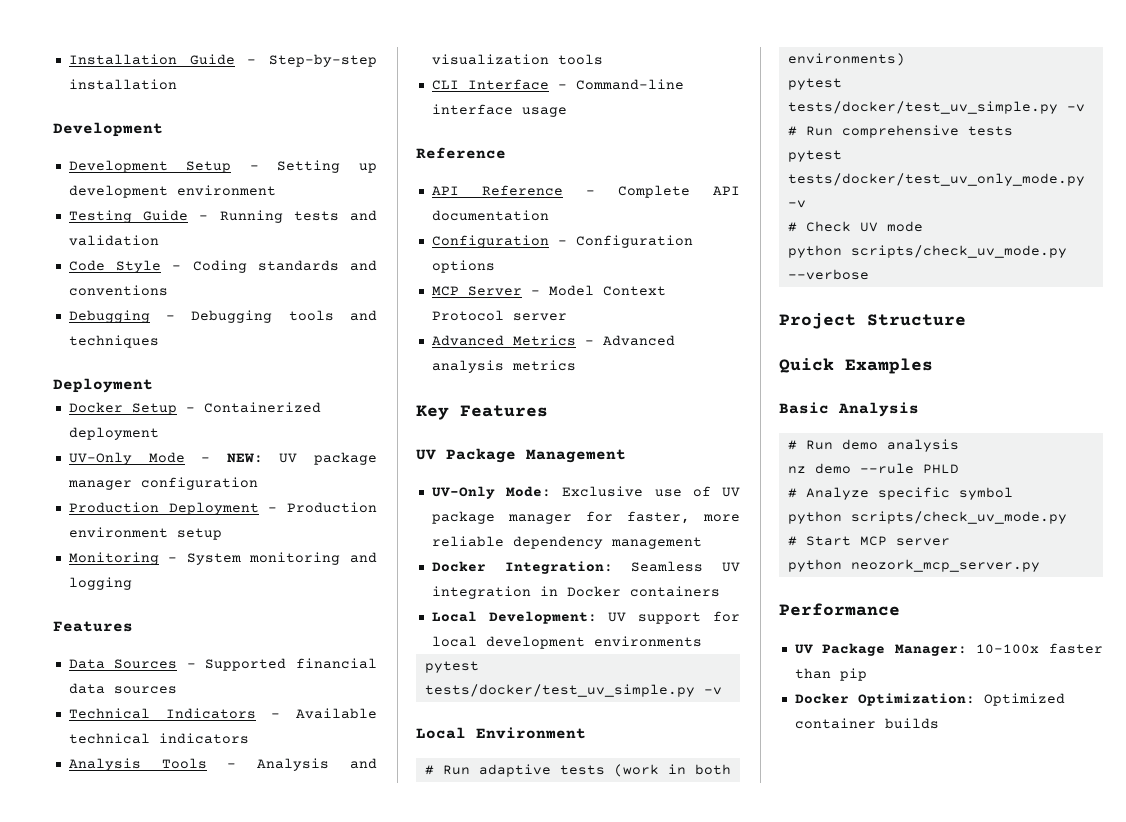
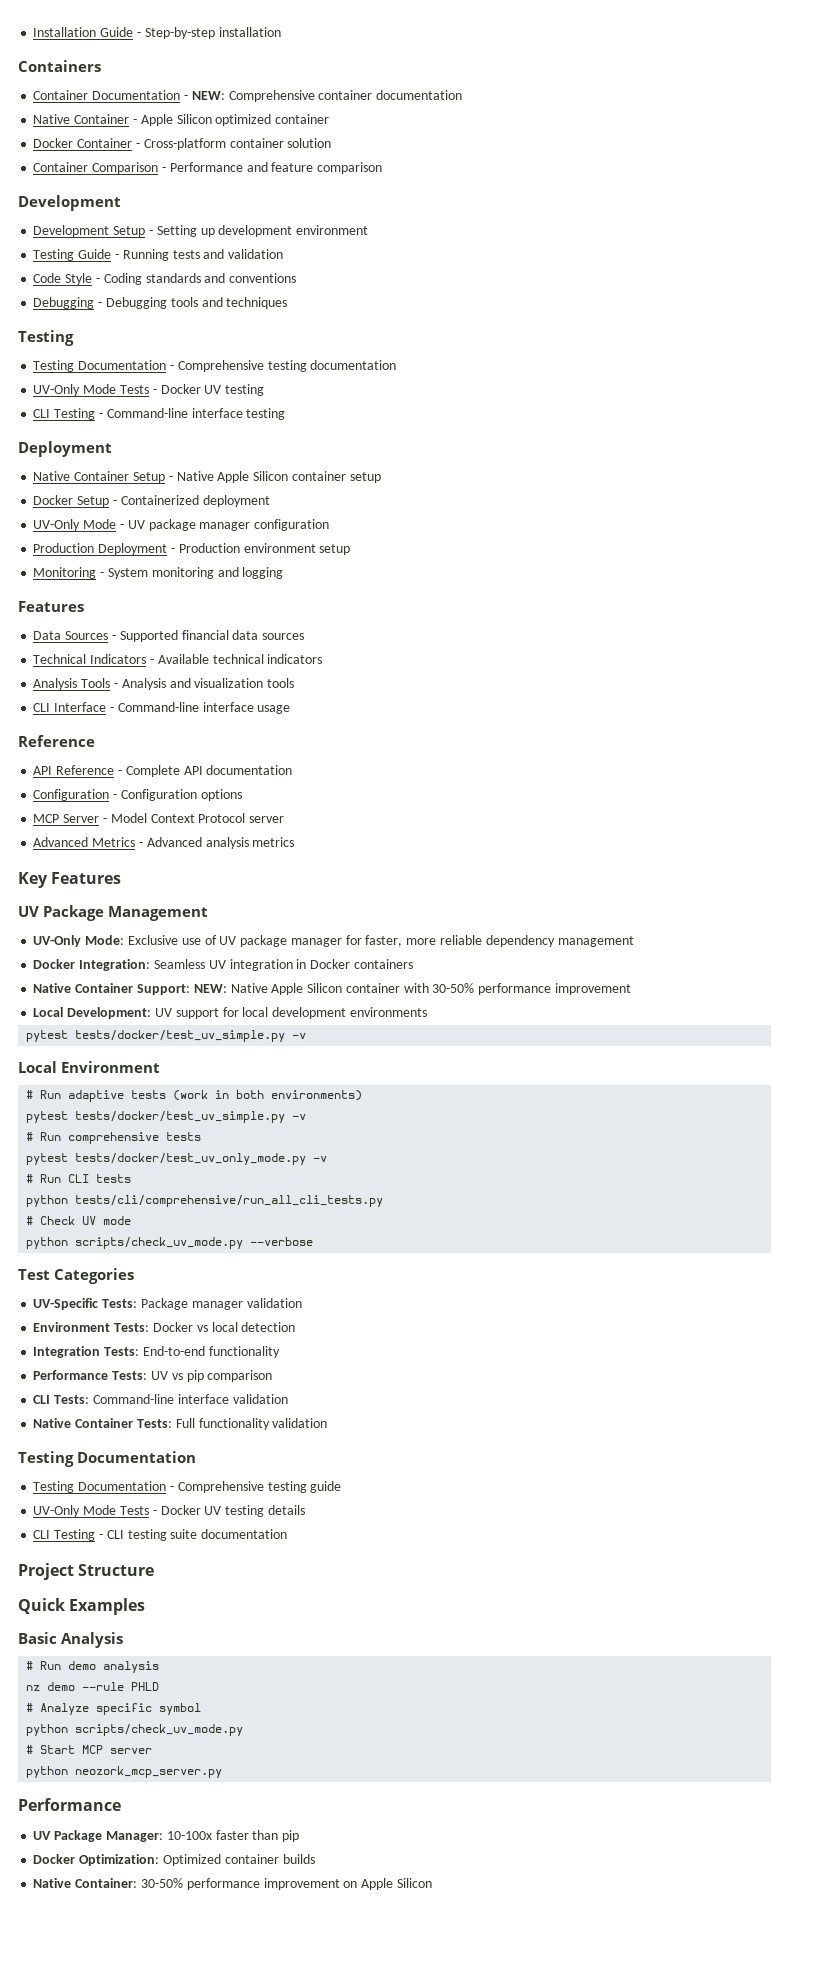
(177, 84) none -> [18,60,101,72] [33,90,463,102] [33,114,330,126] [33,138,332,150] [33,162,383,174] // Containers // Container Documentation - NEW: Comprehensive container documentation // Native Container - Apple Silicon optimized container // Docker Container - Cross-platform container solution // Container Comparison - Performance and feature comparison
[53,378,153,393] Deployment -> [18,330,74,346] [33,360,397,372] [33,384,265,396] [33,408,286,420] [18,441,112,457] [33,471,381,483] Testing // Testing Documentation - Comprehensive testing documentation // UV-Only Mode Tests - Docker UV testing // CLI Testing - Command-line interface testing // Deployment // Native Container Setup - Native Apple Silicon container setup
[226,453,263,463] NEW: -> (124, 526) none
(720, 591) none -> [33,983,631,995] // Native Container Support: NEW: Native Apple Silicon container with 30-50% performance improvement
(806, 204) none -> [26,1174,132,1183] [26,1195,384,1207] // # Run CLI tests // python tests/cli/comprehensive/run_all_cli_tests.py
(869, 274) none -> [18,1268,134,1284] [33,1298,302,1310] [33,1322,296,1332] [33,1346,280,1358] [33,1370,273,1382] [33,1394,288,1404] [33,1418,328,1430] [18,1451,196,1467] [33,1481,342,1493] [33,1505,305,1517] [33,1529,288,1541] // Test Categories // UV-Specific Tests: Package manager validation // Environment Tests: Docker vs local detection // Integration Tests: End-to-end functionality // Performance Tests: UV vs pip comparison // CLI Tests: Command-line interface validation // Native Container Tests: Full functionality validation // Testing Documentation // Testing Documentation - Comprehensive testing guide // UV-Only Mode Tests - Docker UV testing details // CLI Testing - CLI testing suite documentation
(939, 723) none -> [33,1878,432,1890] // Native Container: 30-50% performance improvement on Apple Silicon

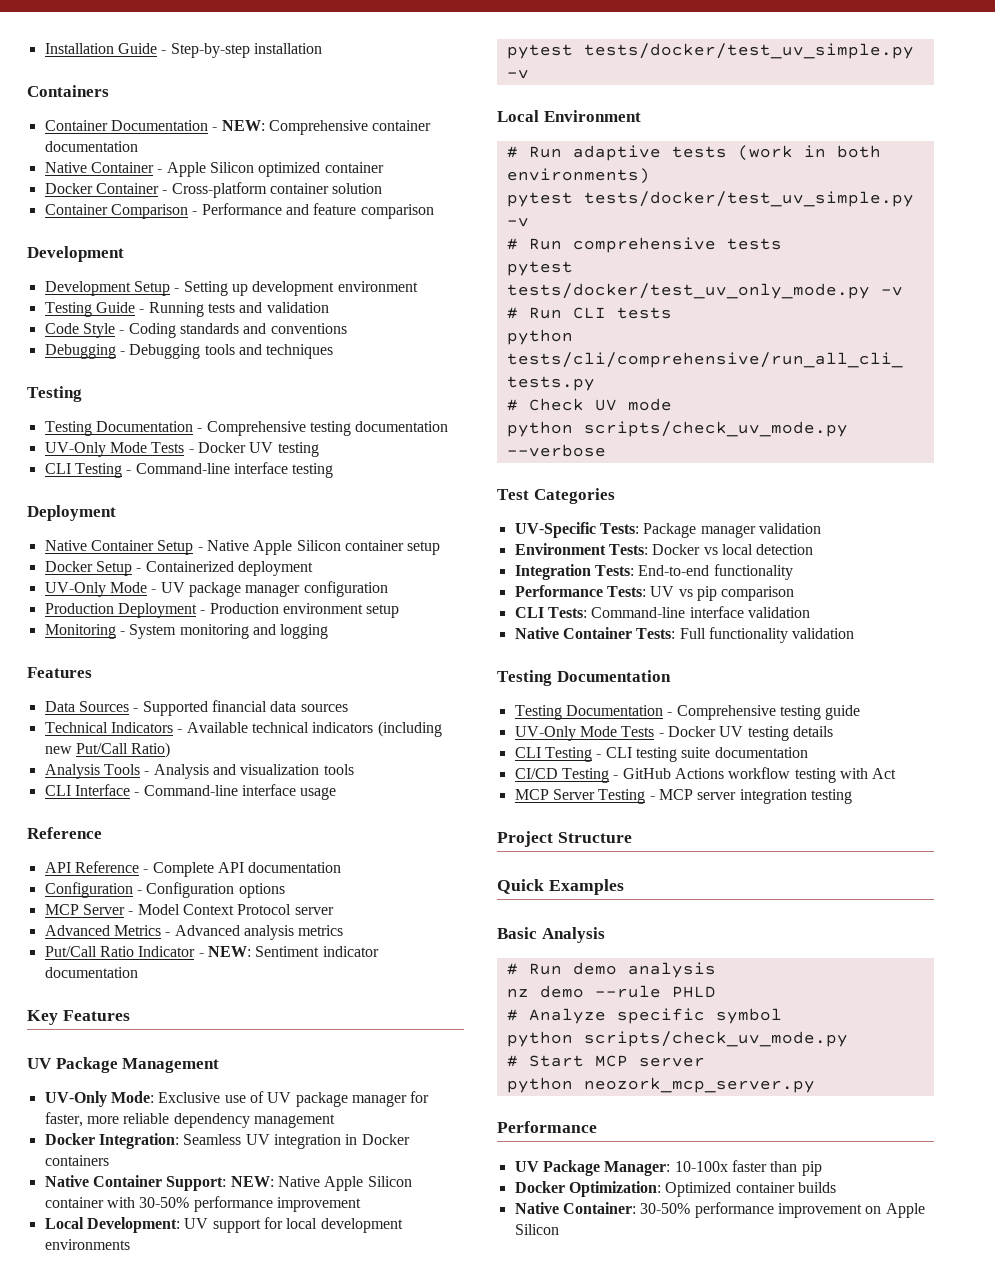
(323, 659) none -> [377,721,442,737] [44,742,171,758] (including new Put/Call Ratio)
(295, 842) none -> [44,946,379,957] [44,967,138,978] // Put/Call Ratio Indicator - NEW: Sentiment indicator documentation
(288, 1534) none -> [514,767,897,783] [514,789,852,804] // CI/CD Testing - GitHub Actions workflow testing with Act // MCP Server Testing - MCP server integration testing

